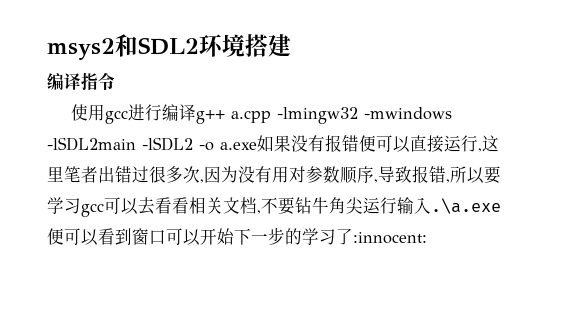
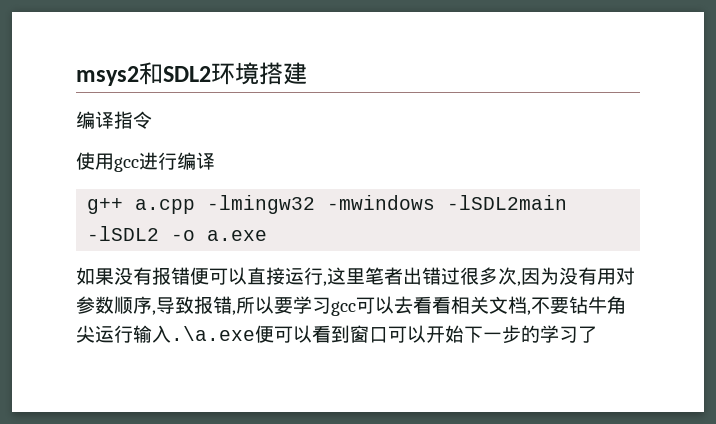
(197, 112) none -> (215, 161) //
(257, 146) none -> (268, 235) //
[353,232,427,244] :innocent: -> (597, 334) none

